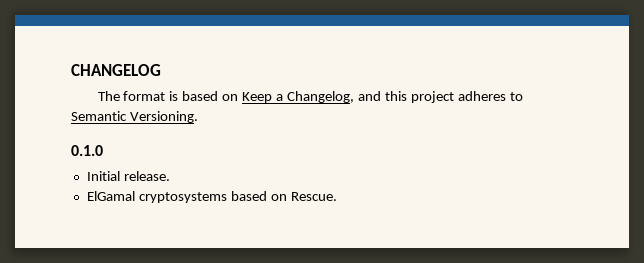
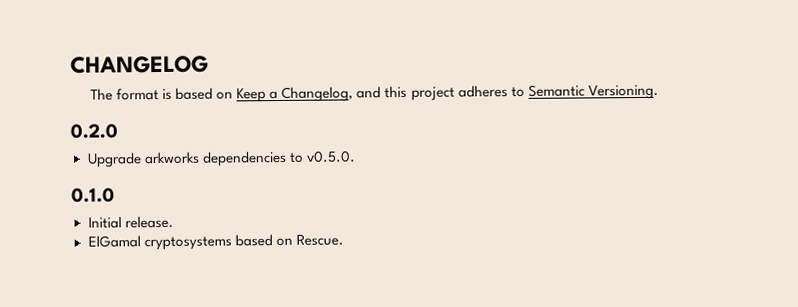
(198, 117) none -> [70,123,118,139] [86,150,356,168] // 0.2.0 // Upgrade arkworks dependencies to v0.5.0.

